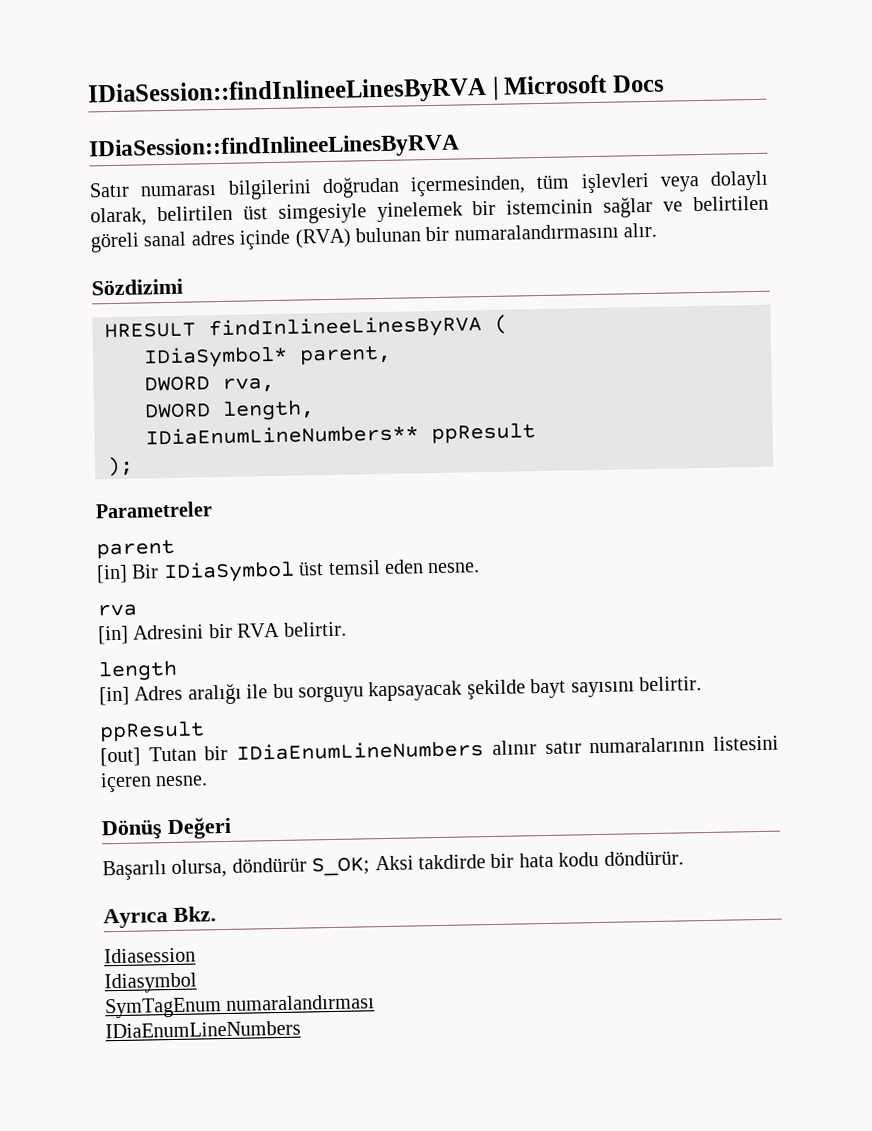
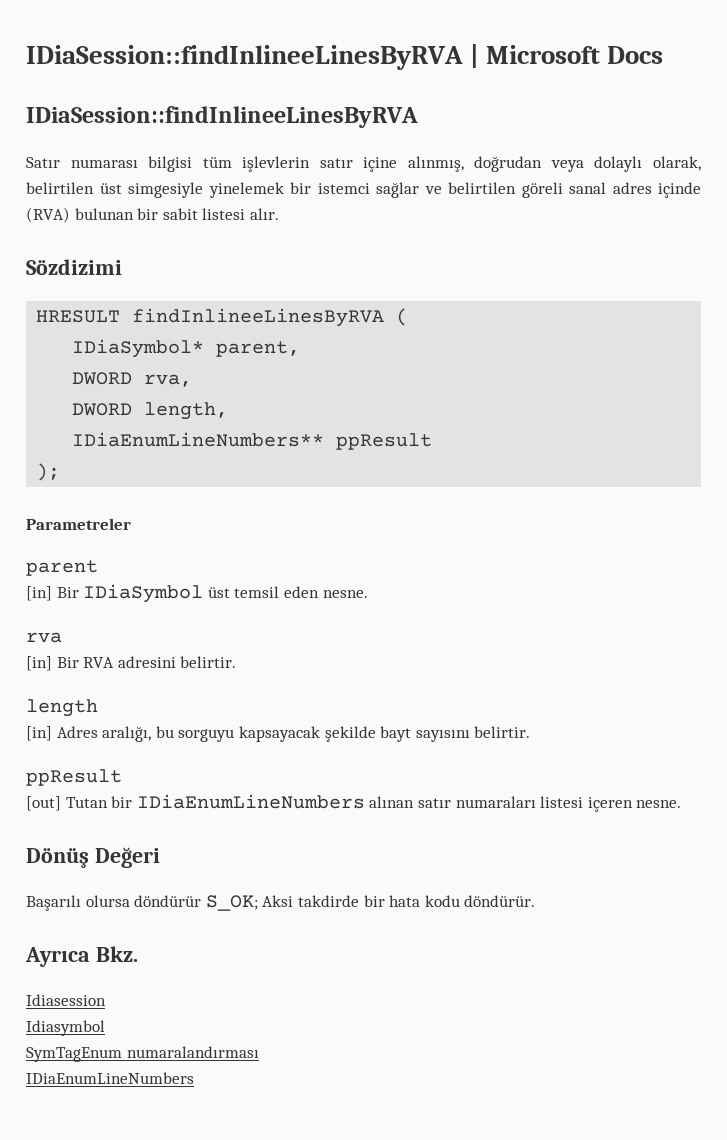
[227,172,650,200] bilgilerini doğrudan içermesinden, tüm işlevleri -> [148,156,543,172] bilgisi tüm işlevlerin satır içine alınmış, doğrudan
[506,199,594,215] istemcinin -> [317,183,370,194] istemci
[453,223,619,241] numaralandırmasını -> [162,208,246,220] sabit listesi
[133,622,281,640] Adresini bir RVA -> [56,656,176,668] Bir RVA adresini
[187,683,269,705] aralığı ile -> [102,726,152,742] aralığı,
[491,735,779,755] alınır satır numaralarının listesini -> [369,796,584,808] alınan satır numaraları listesi
[171,858,228,878] olursa, -> [85,895,130,907] olursa

